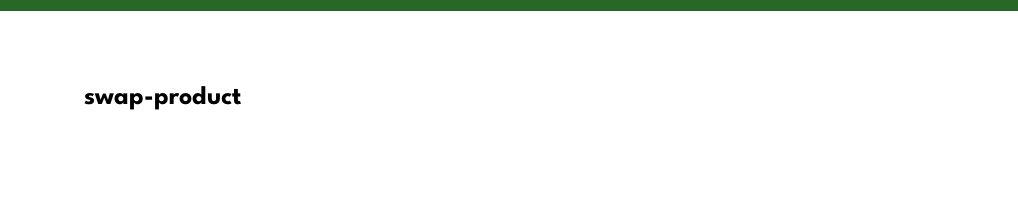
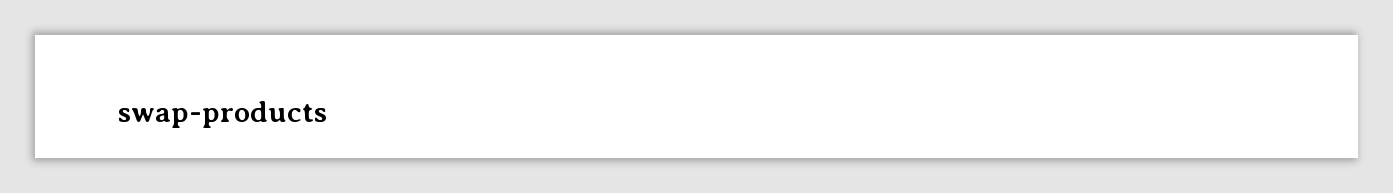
[84,86,242,110] swap-product -> [118,101,327,128] swap-products

